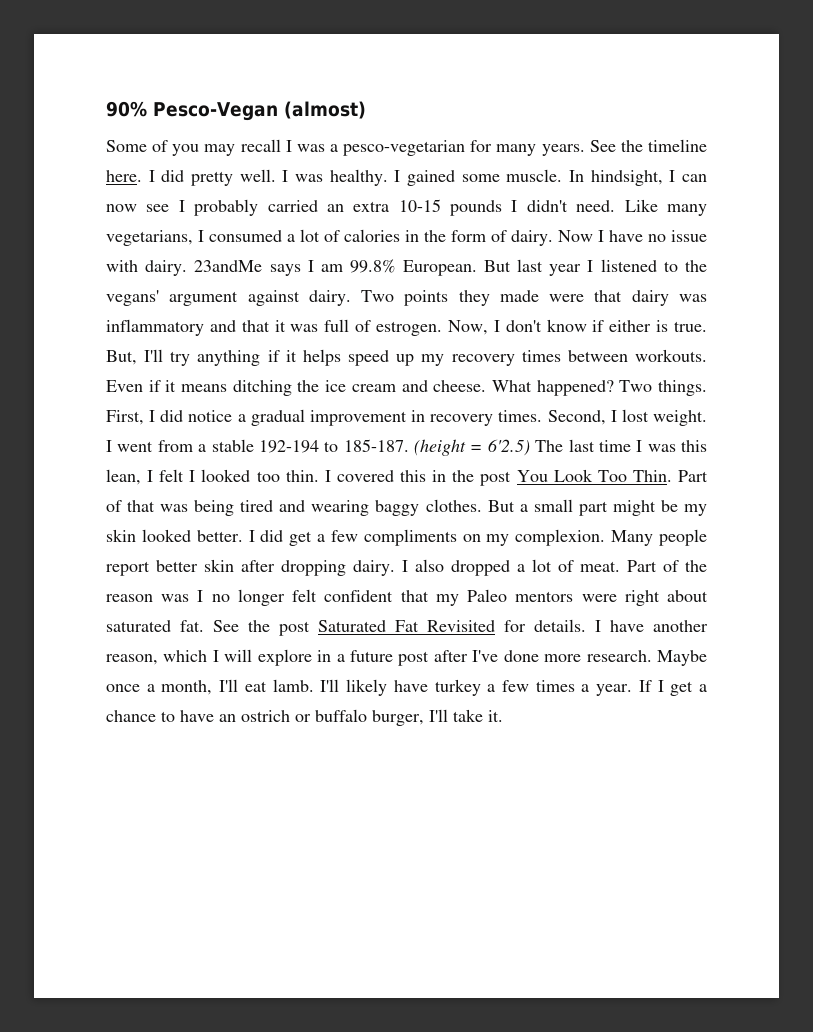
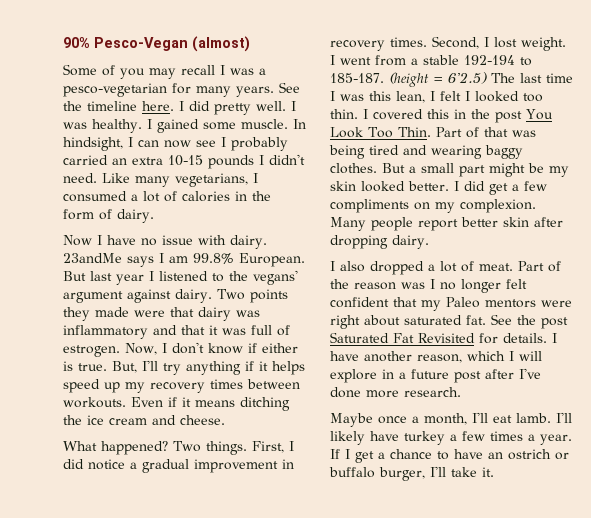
(553, 238) none -> (154, 216) //
(487, 386) none -> (225, 420) //
(395, 568) none -> (429, 242) //
(652, 656) none -> (461, 392) //

